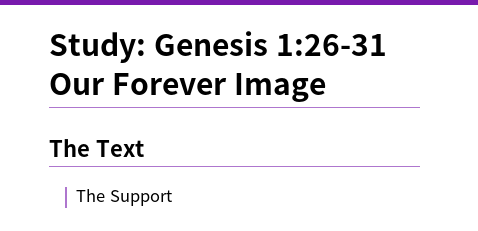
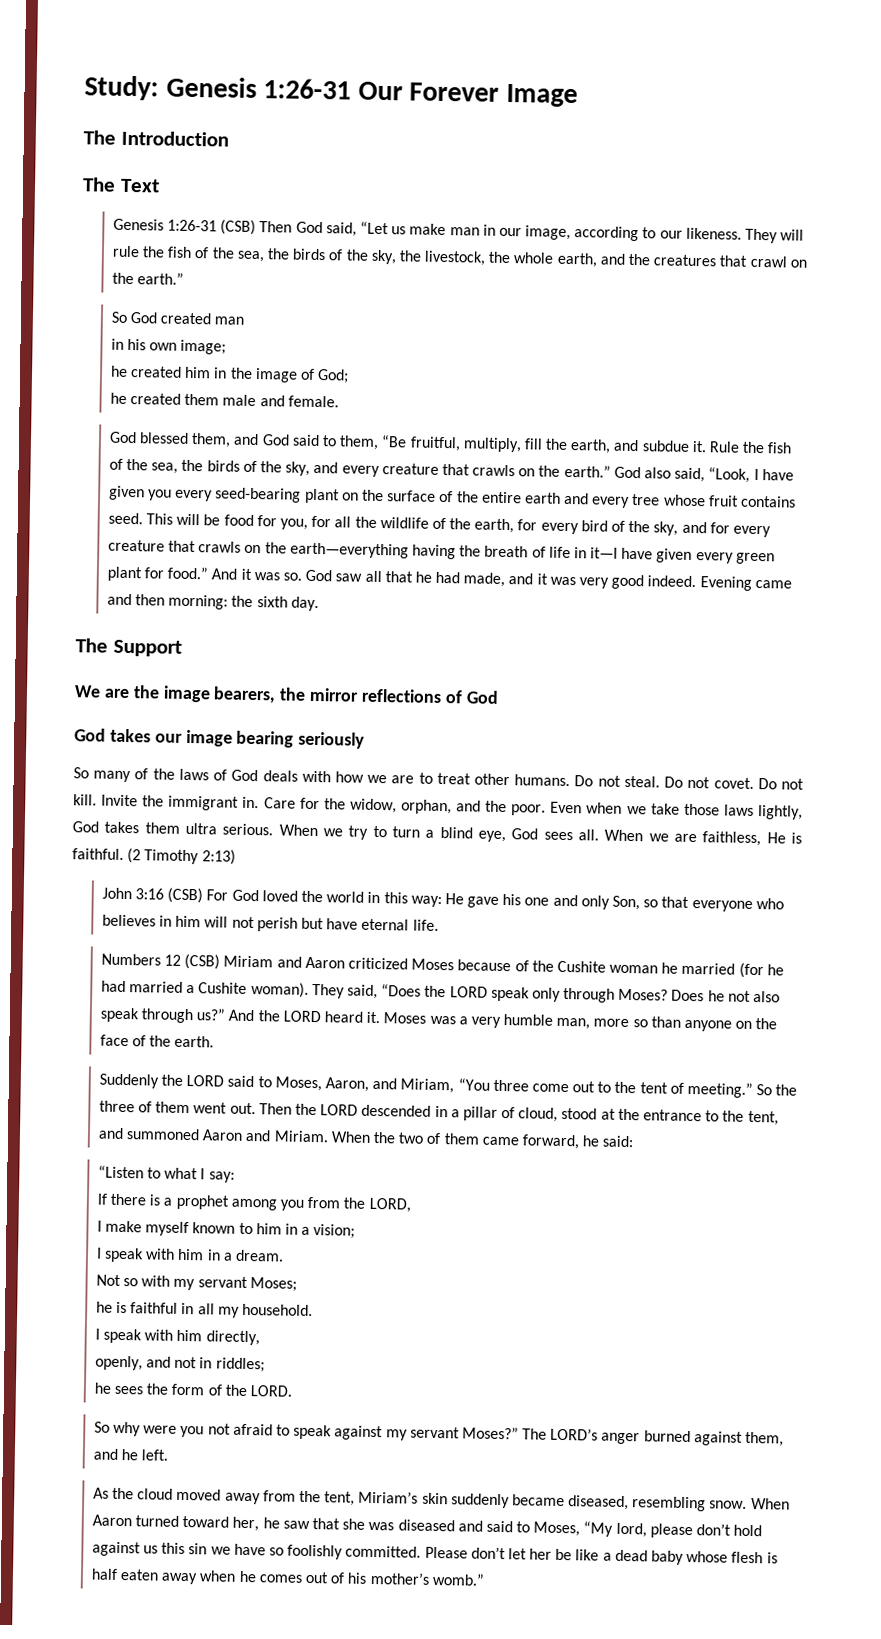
(327, 87) none -> [83,130,229,147] // The Introduction
[76,189,172,206] The Support -> [112,218,805,244] [111,245,807,268] [111,272,185,285] [110,311,245,325] [110,338,227,355] [109,365,350,384] [109,392,339,408] [108,431,793,454] [108,458,794,483] [108,485,796,508] [107,512,771,538] [107,539,775,565] [106,566,792,591] [106,593,319,612] [75,638,182,657] [74,685,499,704] [74,728,366,749] [73,767,805,790] [73,794,803,820] [72,821,802,847] [72,848,236,865] [101,887,784,912] [101,914,439,932] [100,953,784,979] [100,980,780,1003] [99,1007,778,1032] [99,1034,215,1048] [98,1073,798,1098] [98,1100,779,1126] [97,1127,634,1150] [97,1165,235,1183] [96,1193,411,1213] [96,1220,356,1239] [95,1247,284,1263] [95,1274,297,1292] [95,1301,313,1318] [94,1328,260,1346] [94,1355,265,1373] [93,1382,292,1397] [93,1421,784,1447] [92,1448,169,1461] [92,1487,790,1512] [91,1514,763,1539] [91,1541,778,1565] [90,1568,485,1586] Genesis 1:26-31 (CSB) Then God said, “Let us make man in our image, according to our likeness. They will rule the fish of the sea, the birds of the sky, the livestock, the whole earth, and the creatures that crawl on the earth.” // So God created man // in his own image; // he created him in the image of God; // he created them male and female. // God blessed them, and God said to them, “Be fruitful, multiply, fill the earth, and subdue it. Rule the fish of the sea, the birds of the sky, and every creature that crawls on the earth.” God also said, “Look, I have given you every seed-bearing plant on the surface of the entire earth and every tree whose fruit contains seed. This will be food for you, for all the wildlife of the earth, for every bird of the sky, and for every creature that crawls on the earth—everything having the breath of life in it—I have given every green plant for food.” And it was so. God saw all that he had made, and it was very good indeed. Evening came and then morning: the sixth day. // The Support // We are the image bearers, the mirror reflections of God // God takes our image bearing seriously // So many of the laws of God deals with how we are to treat other humans. Do not steal. Do not covet. Do not kill. Invite the immigrant in. Care for the widow, orphan, and the poor. Even when we take those laws lightly, God takes them ultra serious. When we try to turn a blind eye, God sees all. When we are faithless, He is faithful. (2 Timothy 2:13) // John 3:16 (CSB) For God loved the world in this way: He gave his one and only Son, so that everyone who believes in him will not perish but have eternal life. // Numbers 12 (CSB) Miriam and Aaron criticized Moses because of the Cushite woman he married (for he had married a Cushite woman). They said, “Does the LORD speak only through Moses? Does he not also speak through us?” And the LORD heard it. Moses was a very humble man, more so than anyone on the face of the earth. // Suddenly the LORD said to Moses, Aaron, and Miriam, “You three come out to the tent of meeting.” So the three of them went out. Then the LORD descended in a pillar of cloud, stood at the entrance to the tent, and summoned Aaron and Miriam. When the two of them came forward, he said: // “Listen to what I say: // If there is a prophet among you from the LORD, // I make myself known to him in a vision; // I speak with him in a dream. // Not so with my servant Moses; // he is faithful in all my household. // I speak with him directly, // openly, and not in riddles; // he sees the form of the LORD. // So why were you not afraid to speak against my servant Moses?” The LORD’s anger burned against them, and he left. // As the cloud moved away from the tent, Miriam’s skin suddenly became diseased, resembling snow. When Aaron turned toward her, he saw that she was diseased and said to Moses, “My lord, please don’t hold against us this sin we have so foolishly committed. Please don’t let her be like a dead baby whose flesh is half eaten away when he comes out of his mother’s womb.”

